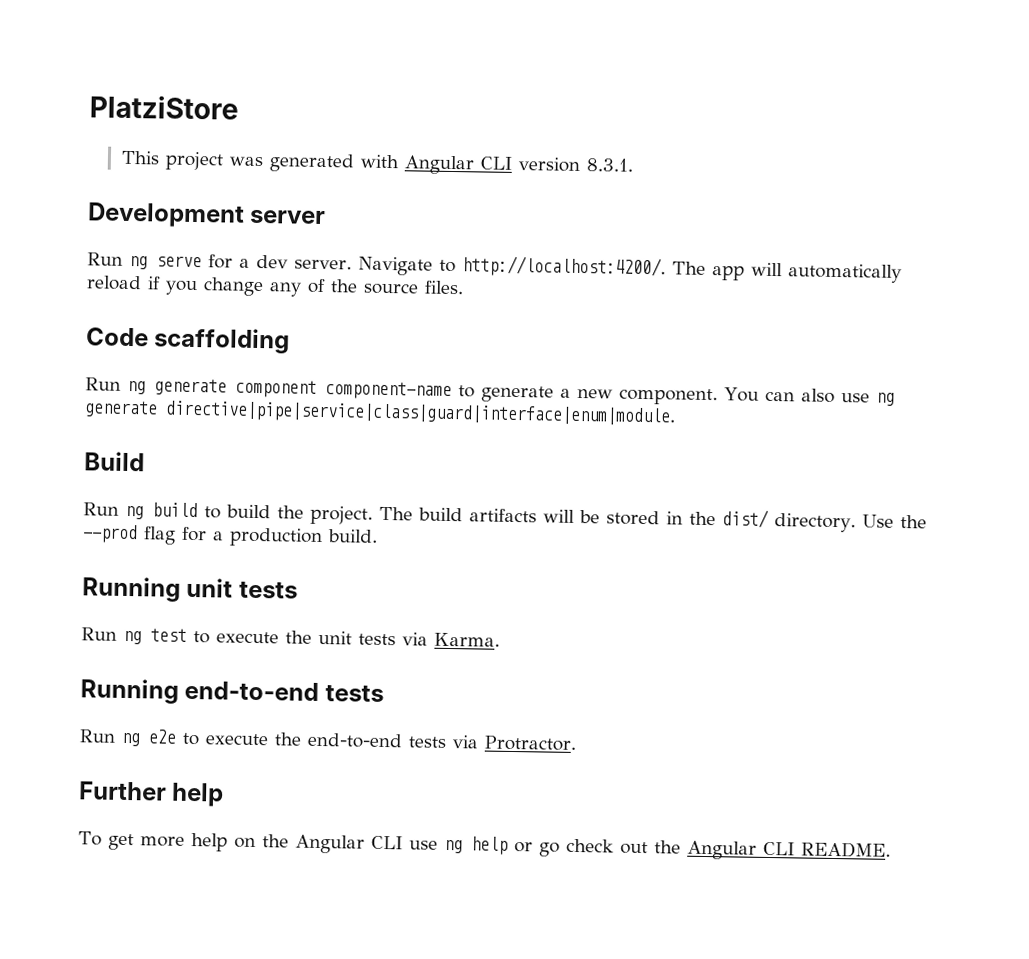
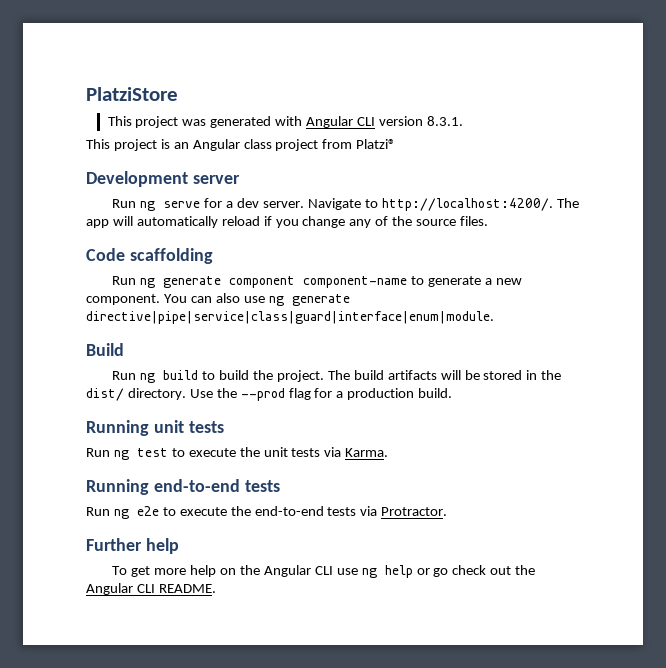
(633, 165) none -> [86,139,397,151] // This project is an Angular class project from Platzi®

